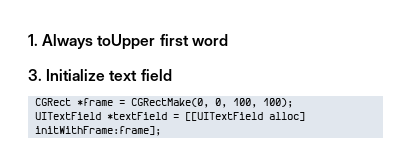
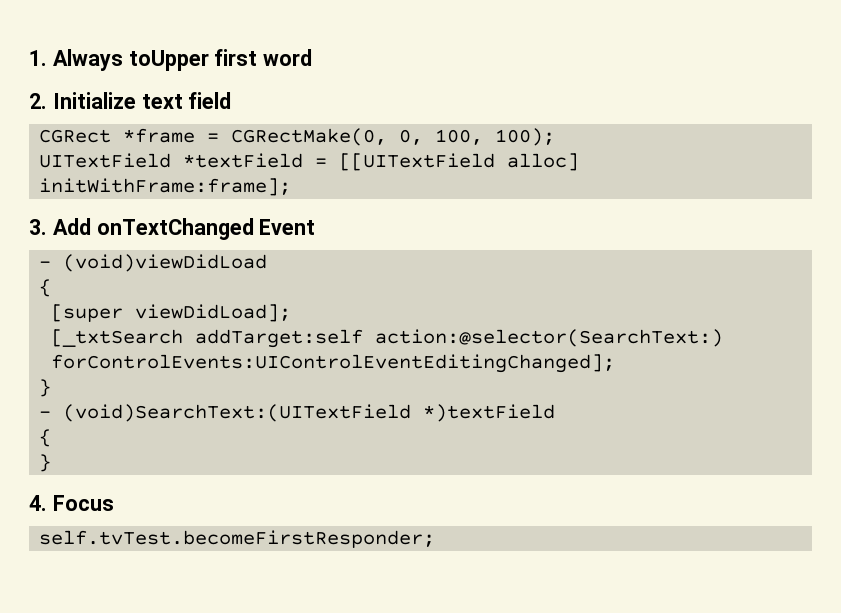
[28,69,42,81] 3. -> [29,93,47,109] 2.
(161, 131) none -> [29,218,316,240] [39,254,268,272] [39,279,52,297] [51,304,292,322] [51,329,724,348] [51,354,616,373] [39,379,52,397] [39,404,556,422] [39,429,52,447] [39,454,52,472] [29,495,114,511] [39,530,436,548] // 3. Add onTextChanged Event // - (void)viewDidLoad // { // [super viewDidLoad]; // [_txtSearch addTarget:self action:@selector(SearchText:) forControlEvents:UIControlEventEditingChanged]; // } // - (void)SearchText:(UITextField *)textField // { // } // 4. Focus // self.tvTest.becomeFirstResponder;

